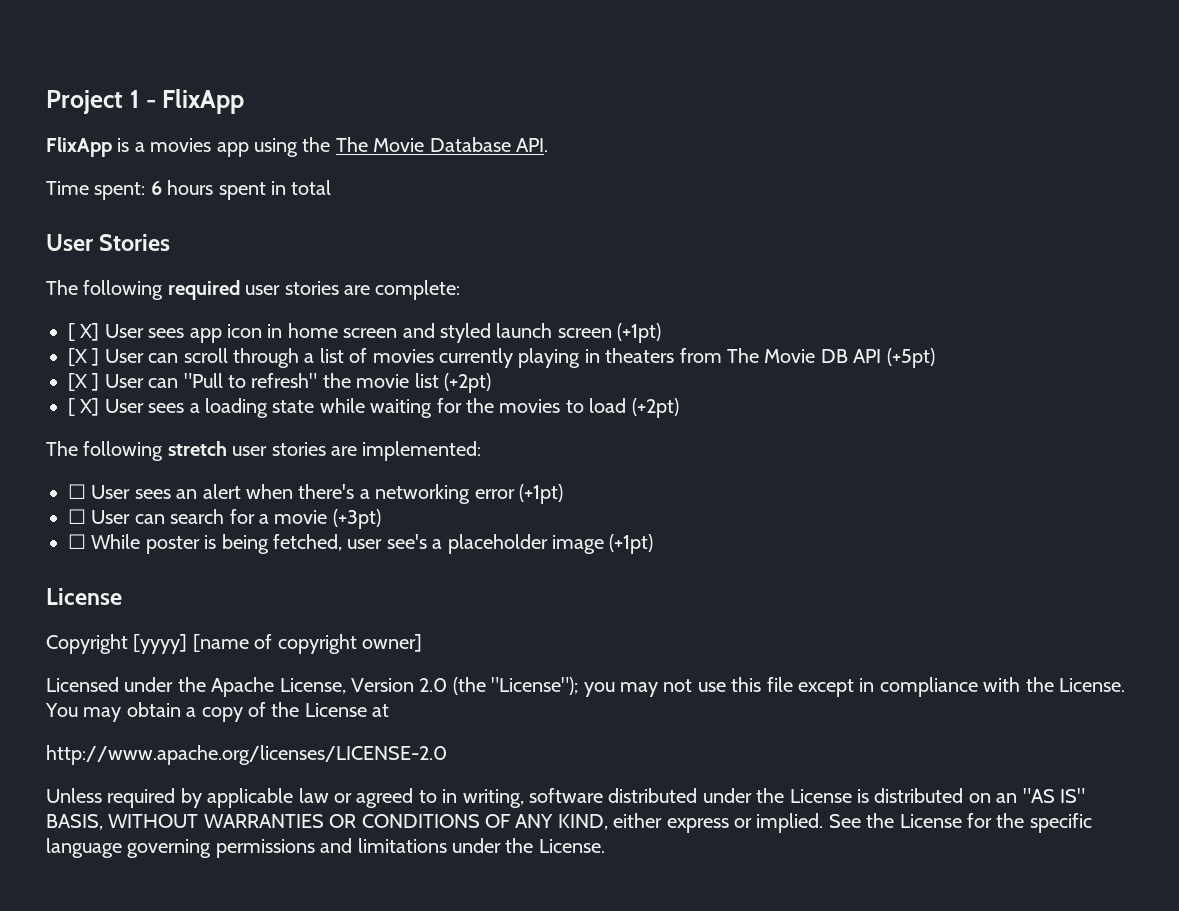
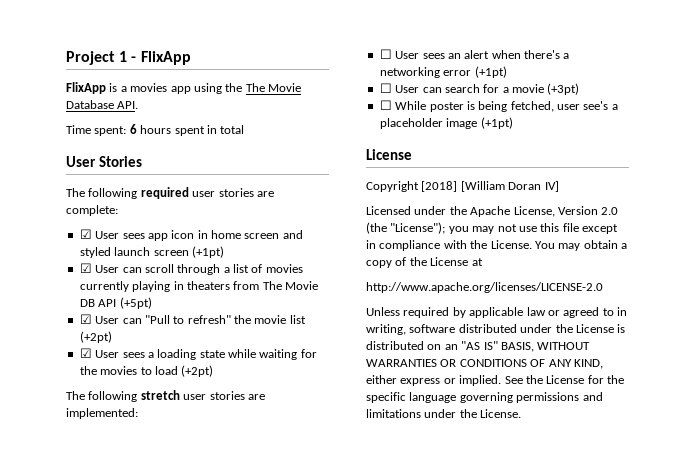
[68,323,100,341] [ X] -> [79,229,92,239] ☑
[68,348,100,366] [X ] -> [79,263,92,273] ☑
[68,373,100,391] [X ] -> [79,314,92,324] ☑
[68,398,100,416] [ X] -> [79,348,92,358] ☑
[133,634,422,654] [yyyy] [name of copyright owner] -> [421,181,559,192] [2018] [William Doran IV]

